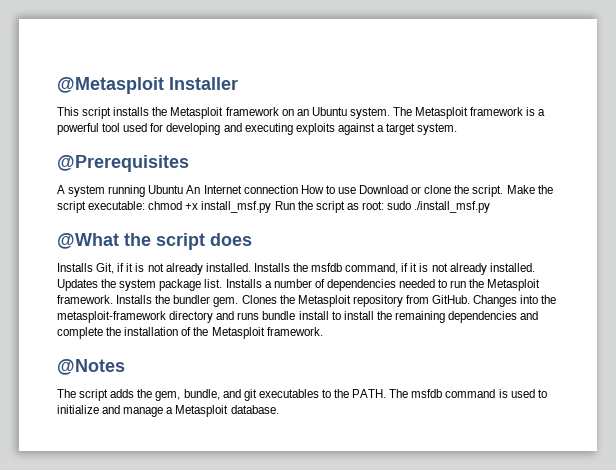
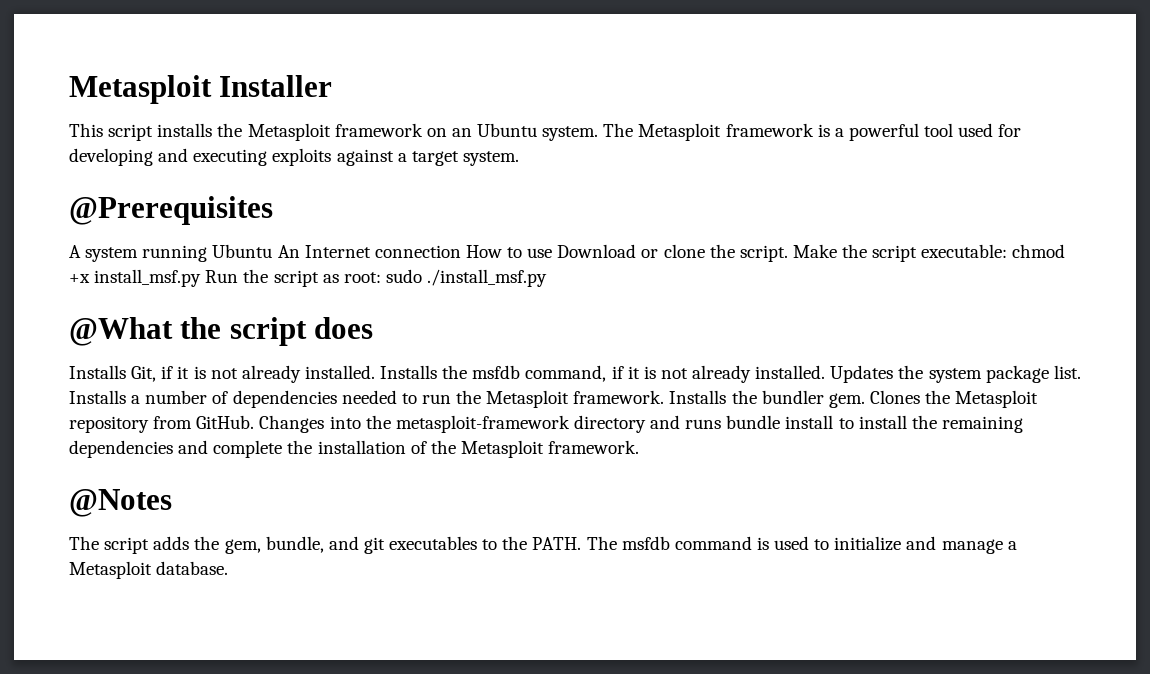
[57,77,164,94] @Metasploit -> [69,75,212,104] Metasploit

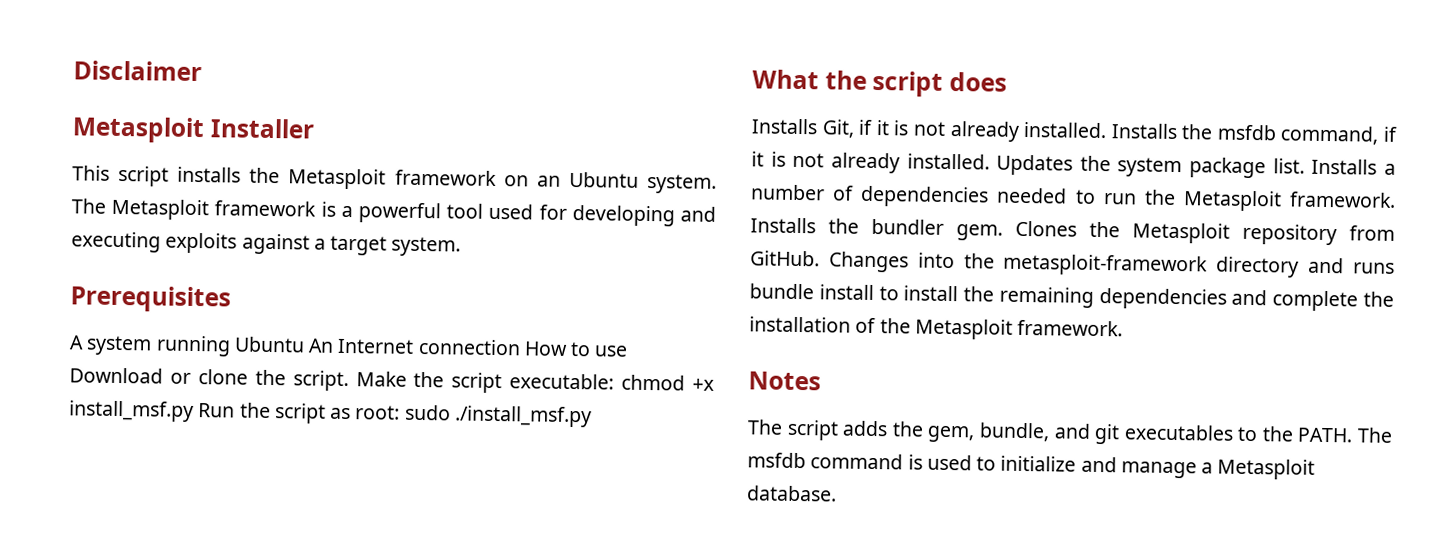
(69, 89) none -> [73,60,202,82] Disclaimer //
[69,196,273,225] @Prerequisites -> [70,285,231,313] Prerequisites
[69,317,173,346] @What -> [752,69,819,90] What
[69,489,172,517] @Notes -> [748,371,821,391] Notes

